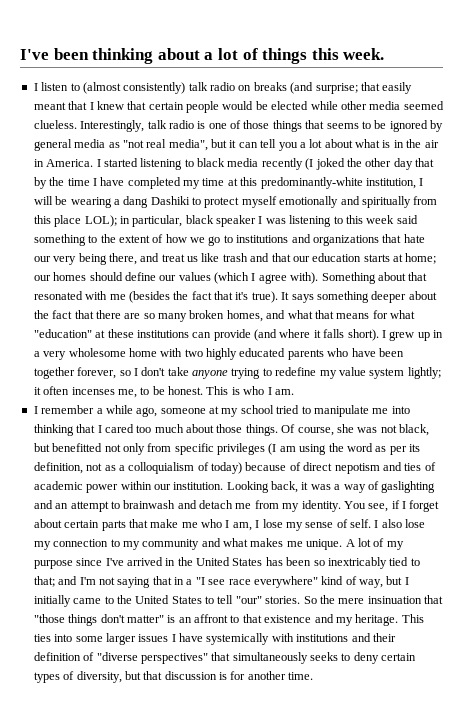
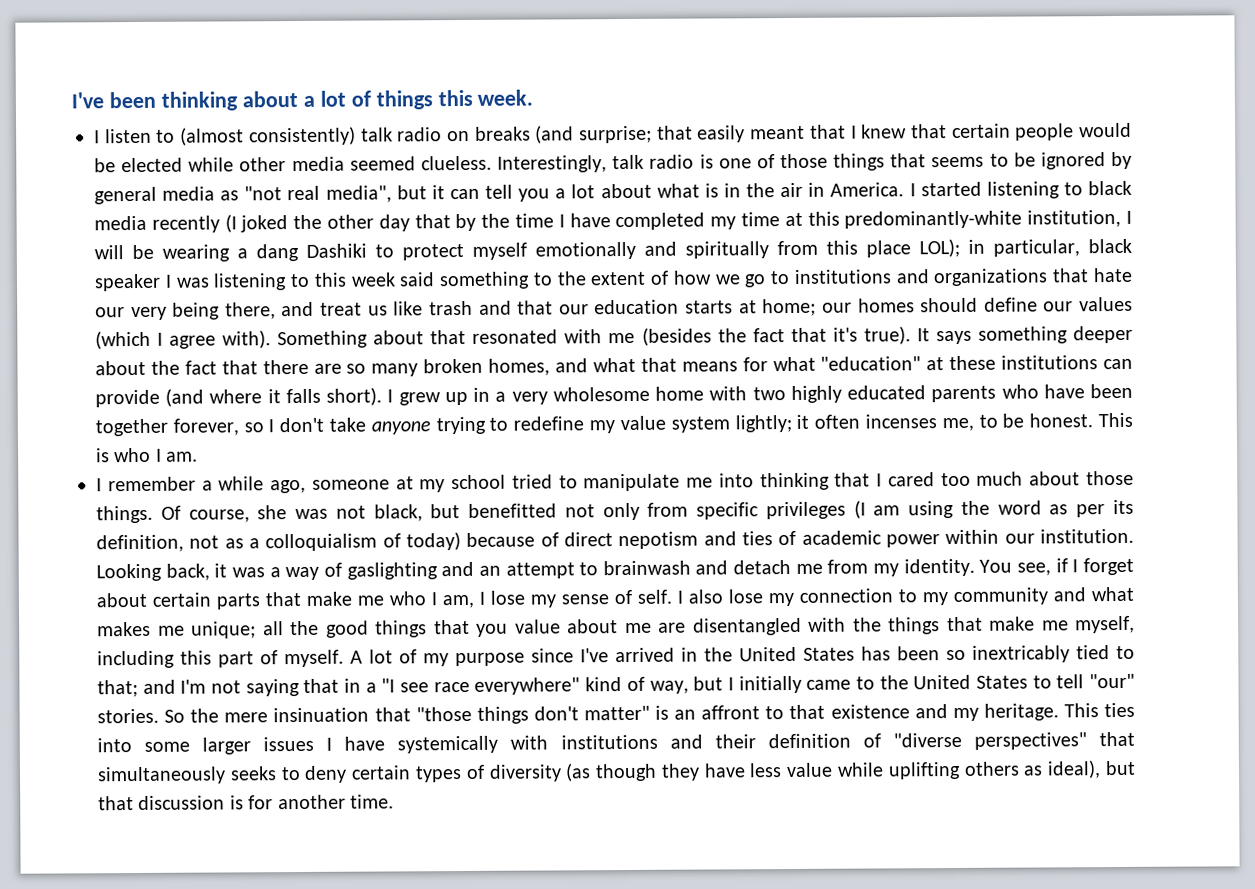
[306,539,343,550] unique. -> [191,615,1135,639] [97,649,344,669] unique; all the good things that you value about me are disentangled with the things that make me myself, including this part of myself.
[76,671,122,683] diversity, -> [488,760,1102,782] diversity (as though they have less value while uplifting others as ideal),

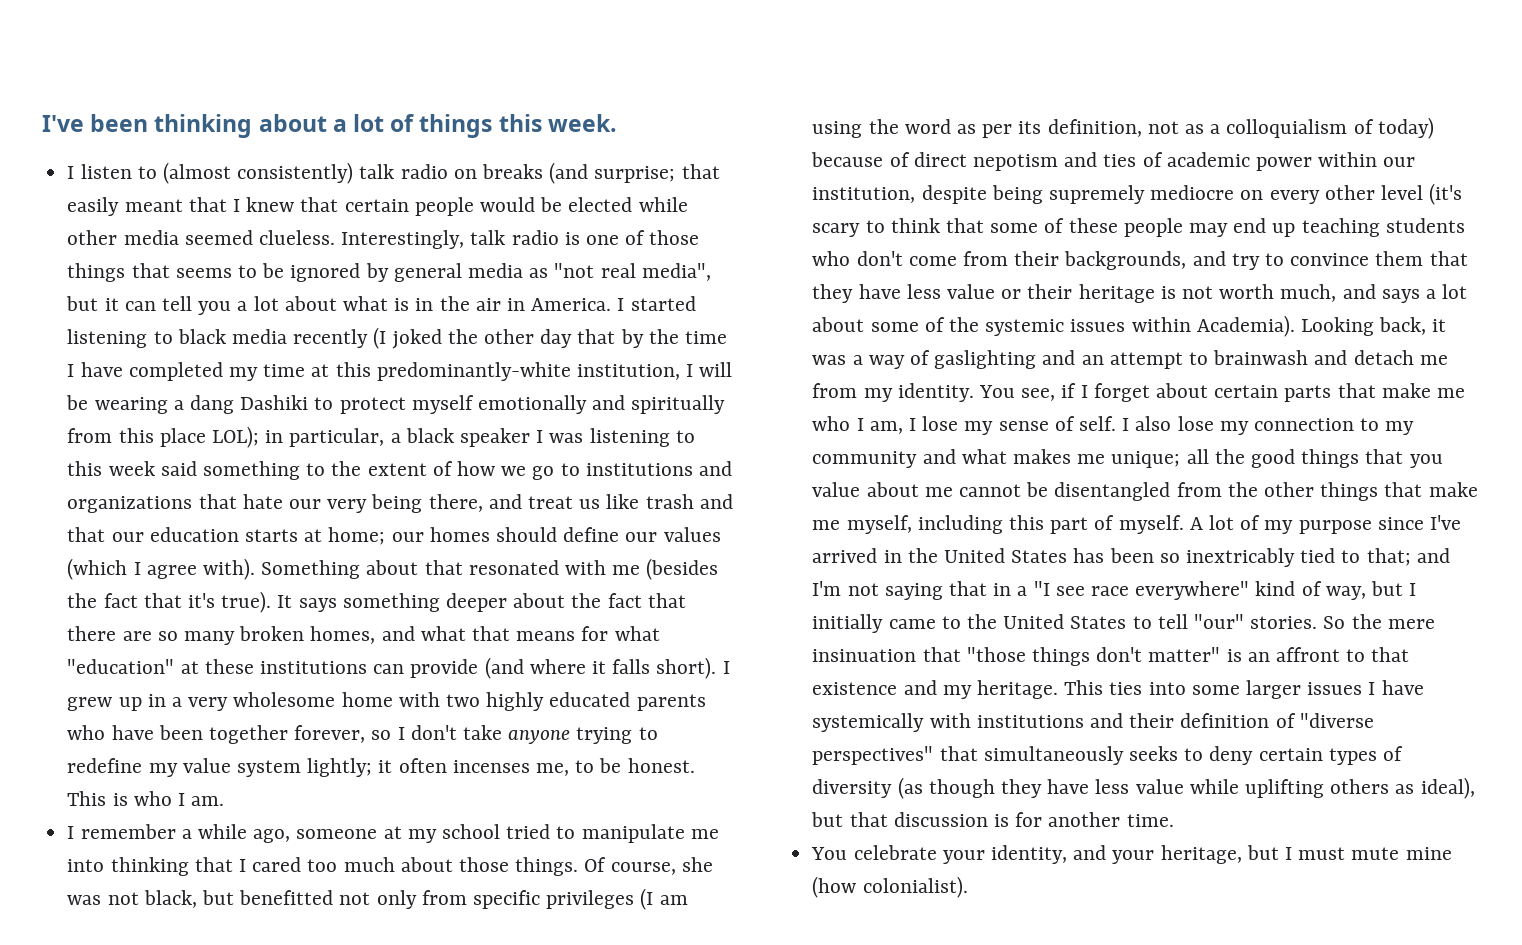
(1080, 248) none -> [390,433,401,443] a
[1040,528,1135,544] institution. -> [812,183,1463,205] [812,218,1465,237] [812,251,1468,270] [812,284,1468,303] [812,315,1295,337] institution, despite being supremely mediocre on every other level (it's scary to think that some of these people may end up teaching students who don't come from their backgrounds, and try to convince them that they have less value or their heritage is not worth much, and says a lot about some of the systemic issues within Academia).
[658,617,882,636] are disentangled with the -> [958,482,1314,501] cannot be disentangled from the other
(394, 801) none -> [811,845,1452,864] [812,876,968,898] // You celebrate your identity, and your heritage, but I must mute mine (how colonialist).

